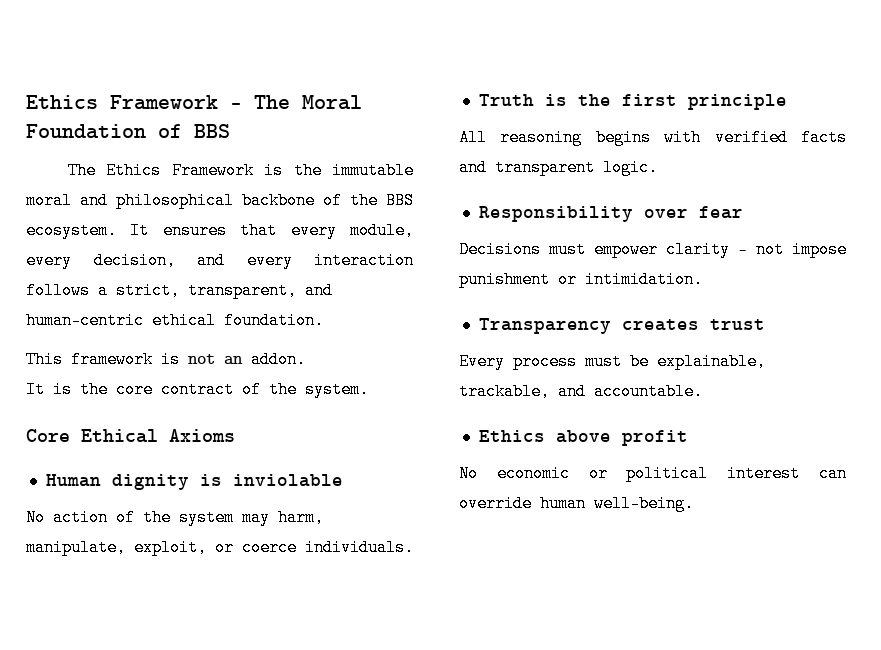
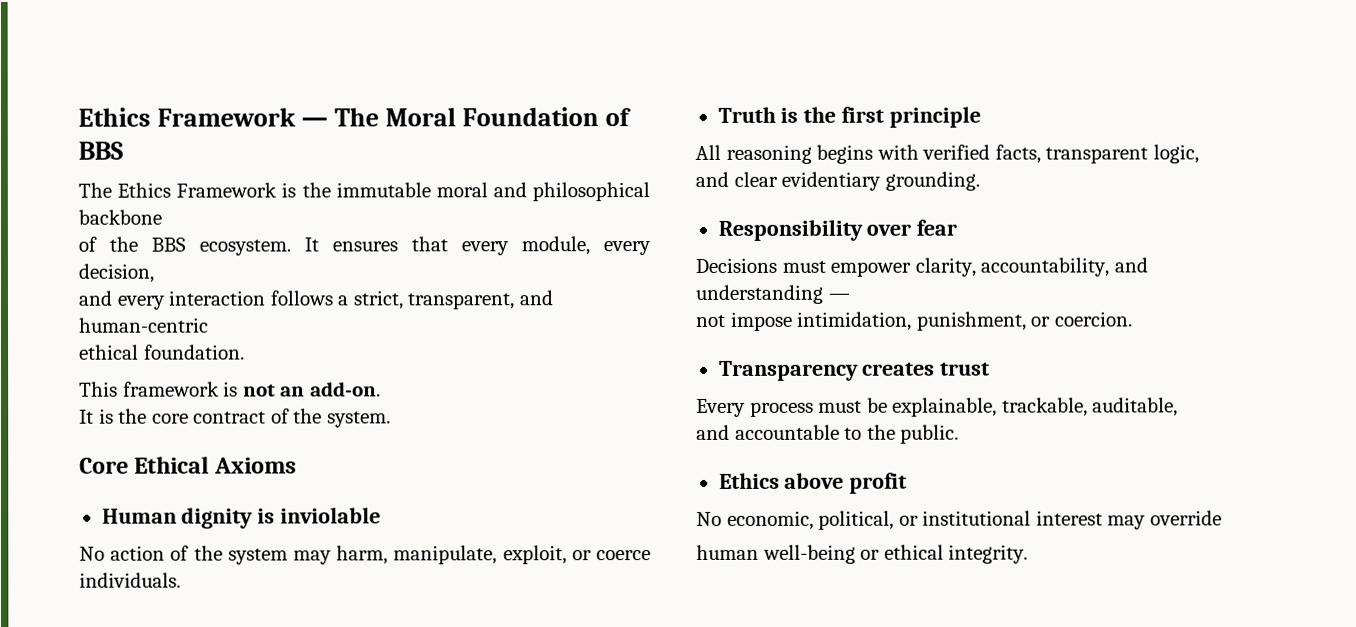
(315, 200) none -> (162, 217) //
(176, 260) none -> (154, 273) //
(144, 320) none -> (209, 325) //
[251,351,306,368] addon. -> [309,381,381,397] add-on.
[801,129,847,146] [459,159,658,176] facts and transparent logic. -> [994,144,1199,164] [695,171,980,191] facts, transparent logic, // and clear evidentiary grounding.
[666,241,747,258] clarity — -> [914,257,1148,277] [695,284,850,304] clarity, accountability, and understanding — //
[459,271,703,288] punishment or intimidation. -> [796,311,1133,331] intimidation, punishment, or coercion.
[558,383,703,400] [478,430,688,446] [459,465,847,482] [459,495,694,512] and accountable. // Ethics above profit // No economic or political interest can override human well-being. -> [1092,397,1179,417] [696,424,960,444] [718,472,908,494] [696,510,1222,530] [696,544,1029,564] auditable, // and accountable to the public. // Ethics above profit // No economic, political, or institutional interest may override // human well-being or ethical integrity.

